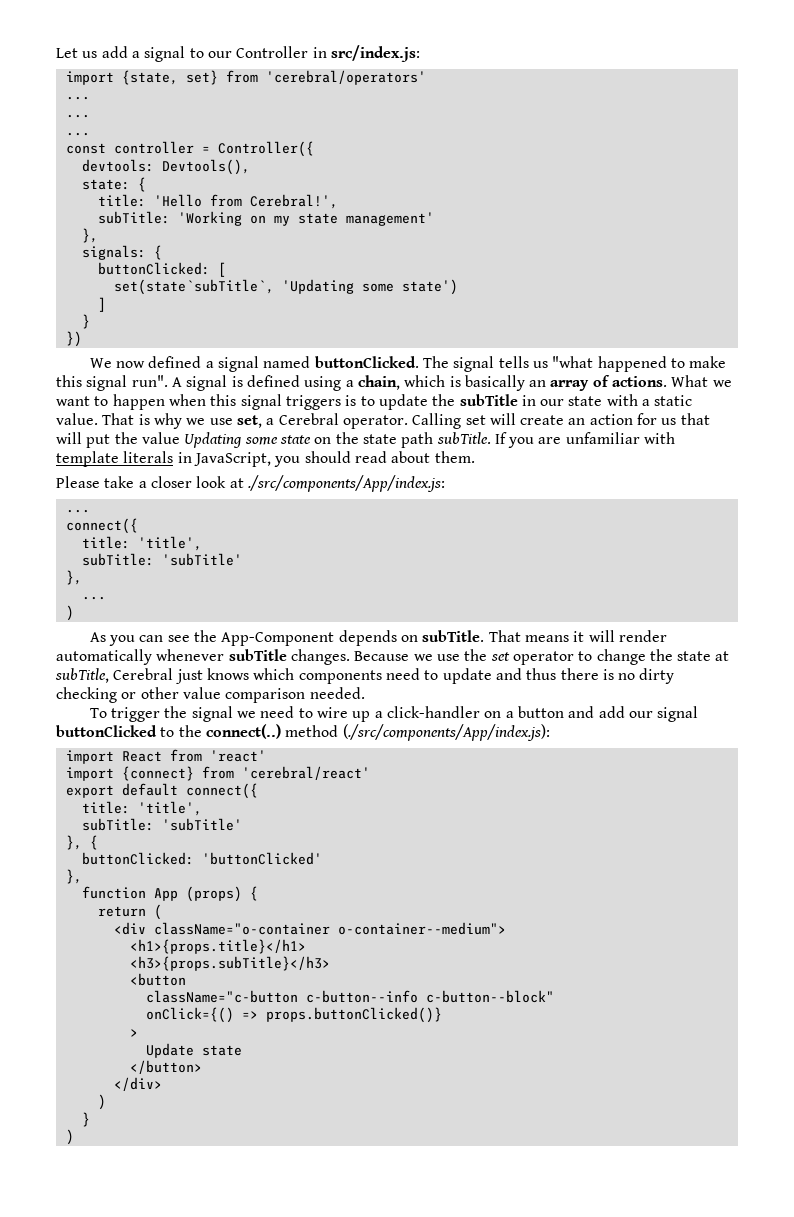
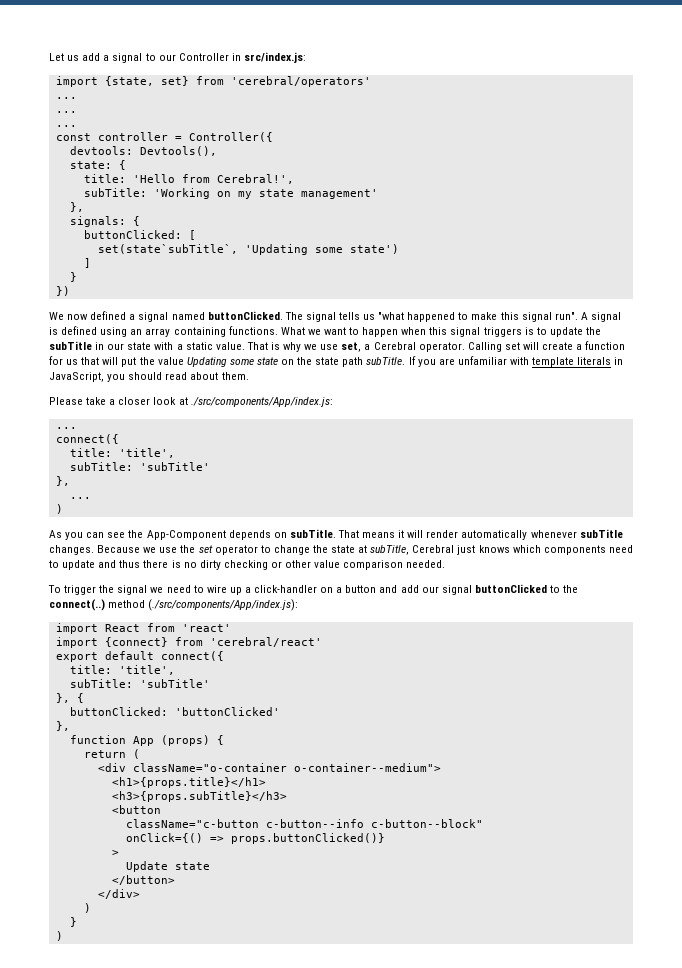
[345,375,668,391] a chain, which is basically an array of actions. -> [130,326,278,337] an array containing functions.
[568,414,633,425] an action -> [576,341,626,350] a function

